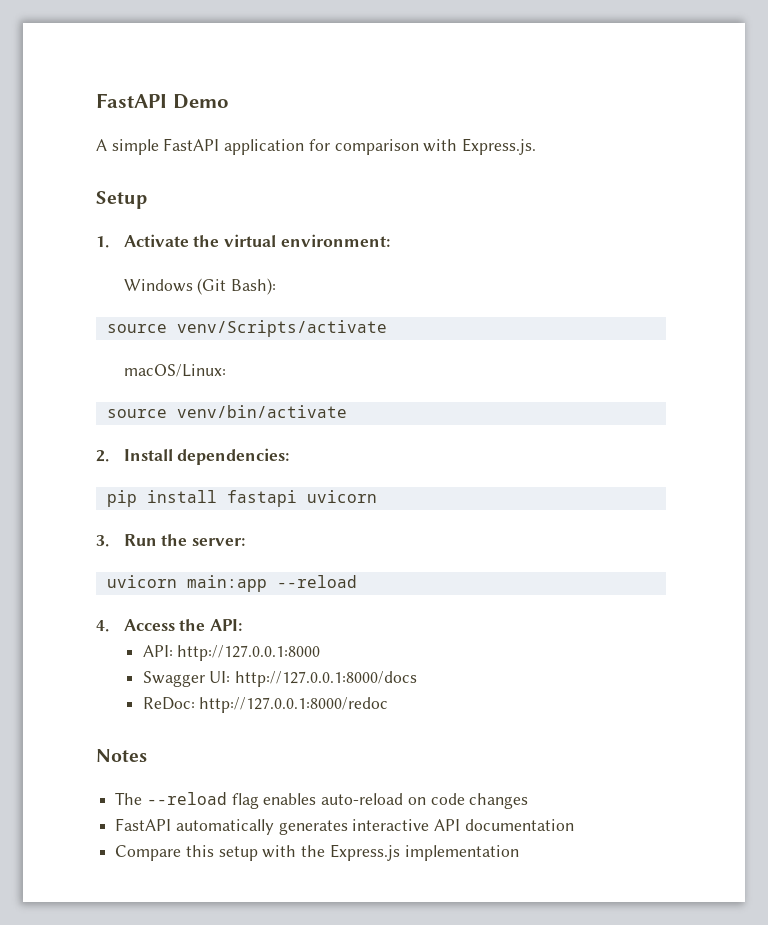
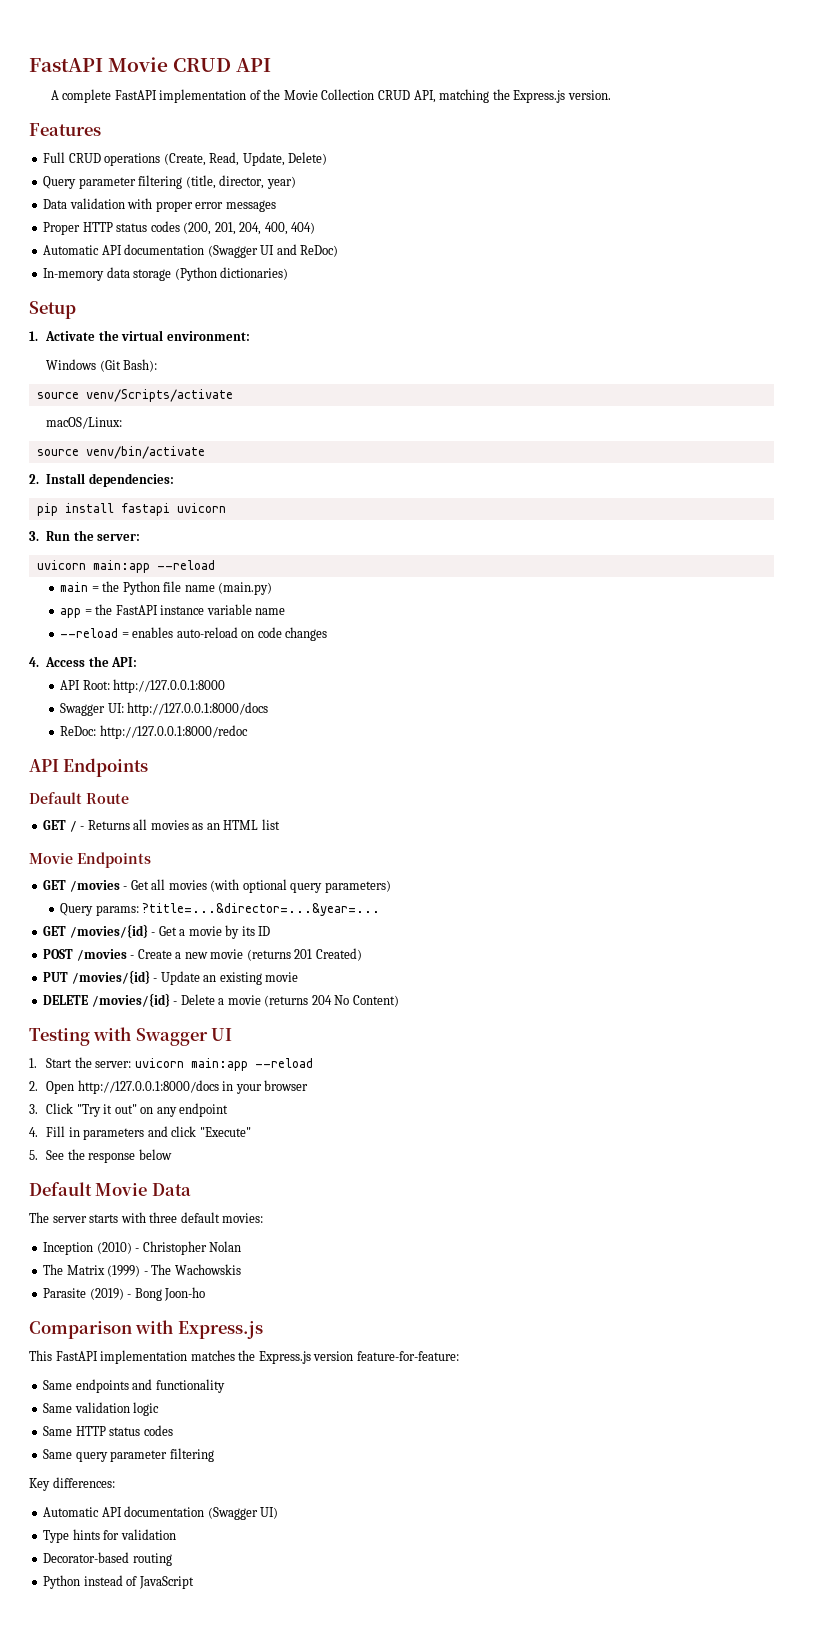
[96,93,229,109] [96,138,537,155] FastAPI Demo // A simple FastAPI application for comparison with Express.js. -> [29,57,272,72] [50,89,611,103] [29,123,101,136] [43,152,328,166] [43,175,296,189] [43,198,276,212] [43,221,316,235] [43,244,339,258] [43,267,289,281] FastAPI Movie CRUD API // A complete FastAPI implementation of the Movie Collection CRUD API, matching the Express.js version. // Features // Full CRUD operations (Create, Read, Update, Delete) // Query parameter filtering (title, director, year) // Data validation with proper error messages // Proper HTTP status codes (200, 201, 204, 400, 404) // Automatic API documentation (Swagger UI and ReDoc) // In-memory data storage (Python dictionaries)
(357, 581) none -> [60,581,273,595] [60,604,286,618] [60,627,328,641] // main = the Python file name (main.py) // app = the FastAPI instance variable name // --reload = enables auto-reload on code changes
[142,645,173,657] API: -> [60,680,110,690] API Root:
[96,749,147,762] [115,792,529,809] [115,818,574,835] [115,844,519,861] Notes // The --reload flag enables auto-reload on code changes // FastAPI automatically generates interactive API documentation // Compare this setup with the Express.js implementation -> [29,758,149,777] [29,792,129,804] [43,819,280,832] [29,852,151,868] [43,879,391,893] [60,903,381,916] [43,924,271,939] [43,948,362,961] [43,970,299,985] [43,993,399,1007] [29,1027,233,1046] [29,1057,313,1071] [29,1080,309,1094] [29,1103,229,1117] [29,1126,251,1140] [29,1149,172,1163] [29,1182,191,1196] [29,1212,264,1223] [43,1241,242,1255] [43,1264,241,1277] [43,1287,206,1301] [29,1320,263,1339] [29,1350,459,1364] [43,1379,225,1393] [43,1402,160,1416] [43,1425,173,1436] [43,1448,214,1462] [29,1477,115,1491] [43,1506,279,1520] [43,1529,176,1543] [43,1552,172,1566] [43,1575,194,1589] API Endpoints // Default Route // GET / - Returns all movies as an HTML list // Movie Endpoints // GET /movies - Get all movies (with optional query parameters) // Query params: ?title=...&director=...&year=... // GET /movies/{id} - Get a movie by its ID // POST /movies - Create a new movie (returns 201 Created) // PUT /movies/{id} - Update an existing movie // DELETE /movies/{id} - Delete a movie (returns 204 No Content) // Testing with Swagger UI // 1. Start the server: uvicorn main:app --reload // 2. Open http://127.0.0.1:8000/docs in your browser // 3. Click "Try it out" on any endpoint // 4. Fill in parameters and click "Execute" // 5. See the response below // Default Movie Data // The server starts with three default movies: // Inception (2010) - Christopher Nolan // The Matrix (1999) - The Wachowskis // Parasite (2019) - Bong Joon-ho // Comparison with Express.js // This FastAPI implementation matches the Express.js version feature-for-feature: // Same endpoints and functionality // Same validation logic // Same HTTP status codes // Same query parameter filtering // Key differences: // Automatic API documentation (Swagger UI) // Type hints for validation // Decorator-based routing // Python instead of JavaScript

